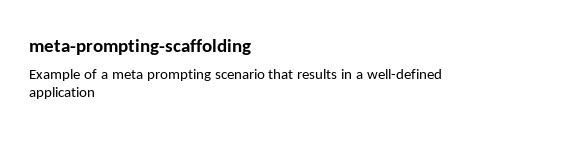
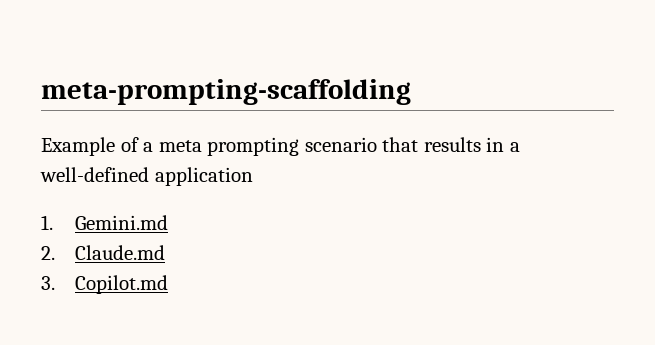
(95, 93) none -> [41,215,168,230] [41,245,165,260] [41,275,168,294] // 1. Gemini.md // 2. Claude.md // 3. Copilot.md

